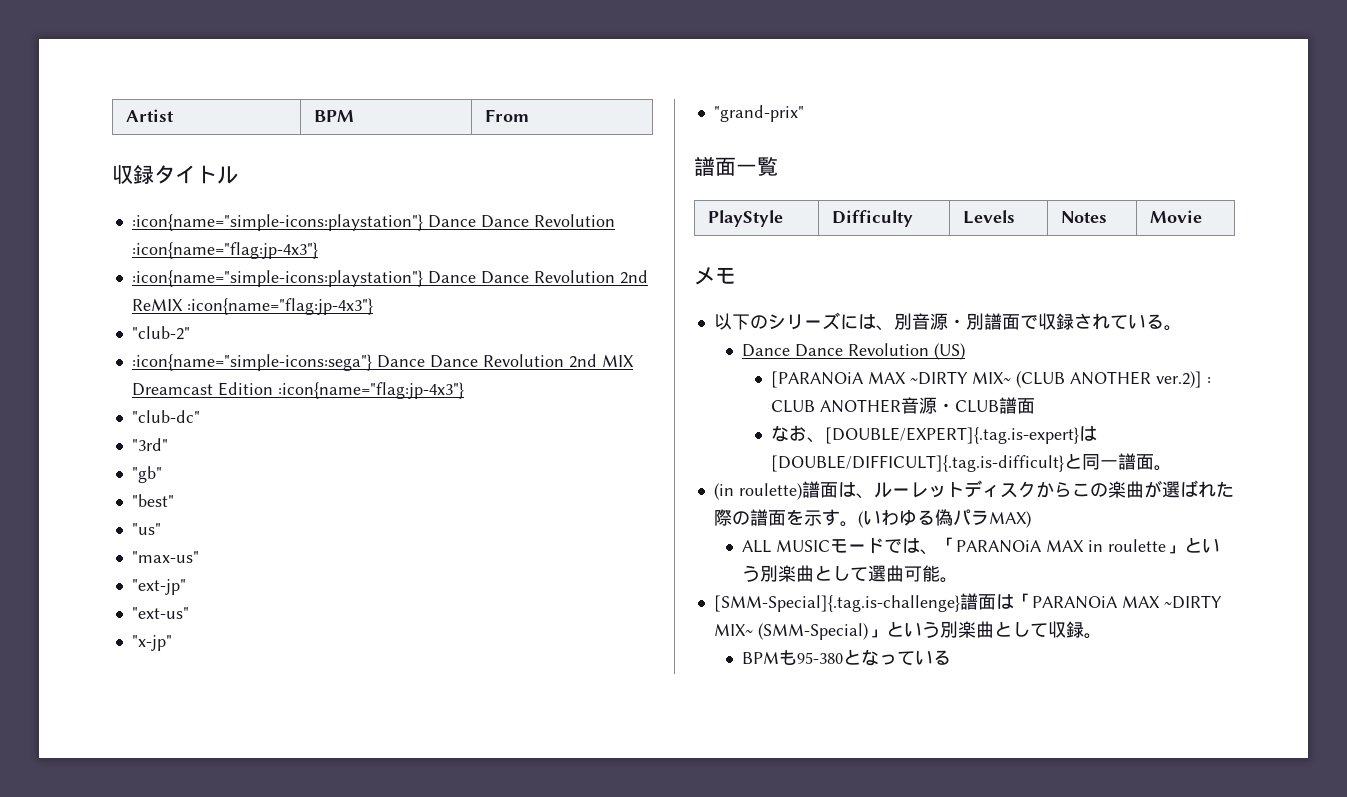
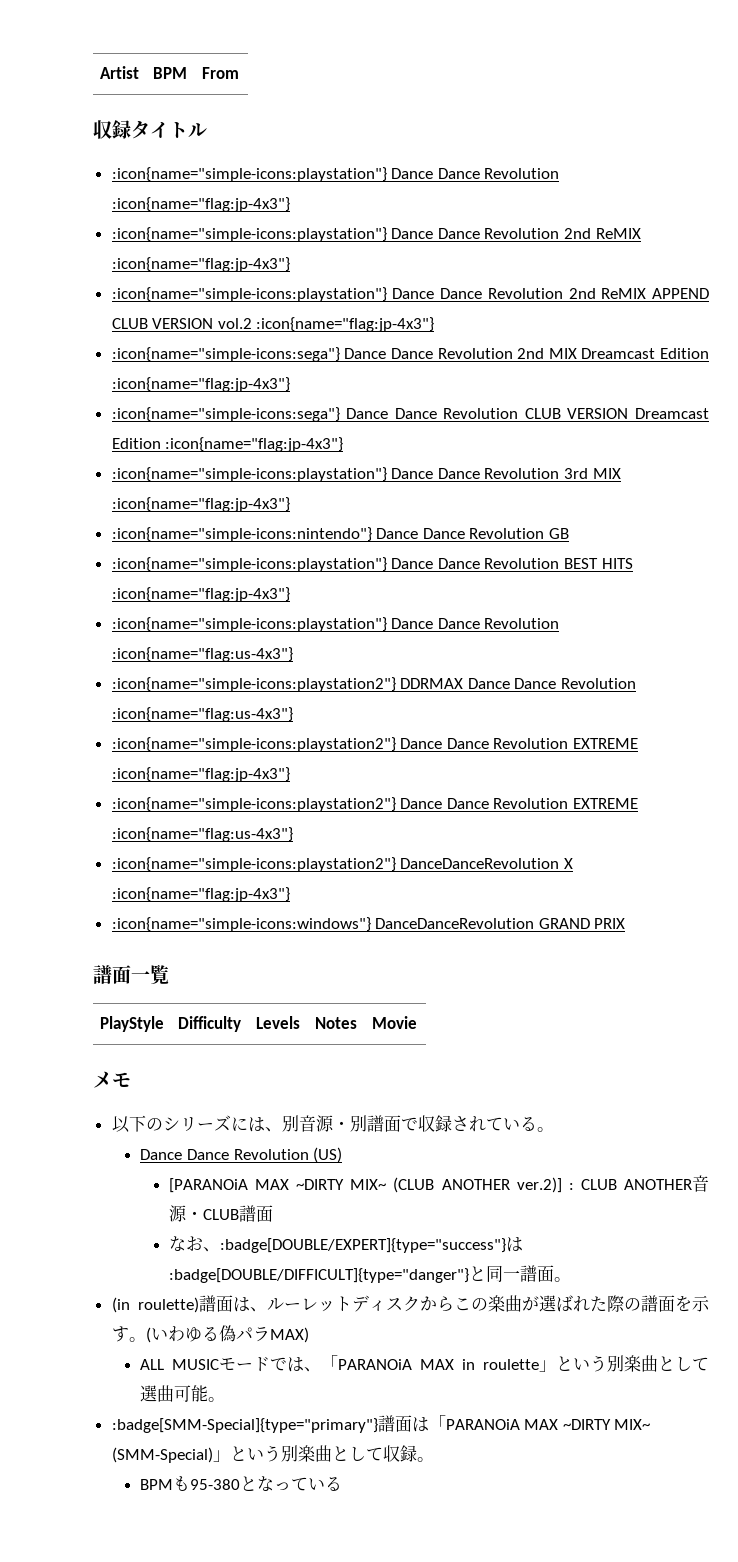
[131,326,190,340] "club-2" -> [111,287,709,302] [111,317,435,332] :icon{name="simple-icons:playstation"} Dance Dance Revolution 2nd ReMIX APPEND CLUB VERSION vol.2 :icon{name="flag:jp-4x3"}
[131,410,200,423] [131,438,168,451] [131,466,162,483] [131,494,174,507] [131,523,161,535] [131,551,199,563] [131,579,186,595] [131,607,189,619] [131,635,172,651] [713,105,804,122] "club-dc" // "3rd" // "gb" // "best" // "us" // "max-us" // "ext-jp" // "ext-us" // "x-jp" // "grand-prix" -> [111,407,709,422] [111,437,344,452] [111,467,621,482] [111,497,290,512] [111,527,570,542] [111,557,633,572] [111,587,290,602] [111,617,560,632] [111,647,293,662] [111,677,637,692] [111,707,293,722] [111,737,639,752] [111,767,290,782] [111,797,639,812] [111,827,293,842] [111,857,573,872] [111,887,290,902] [111,917,626,932] :icon{name="simple-icons:sega"} Dance Dance Revolution CLUB VERSION Dreamcast Edition :icon{name="flag:jp-4x3"} // :icon{name="simple-icons:playstation"} Dance Dance Revolution 3rd MIX :icon{name="flag:jp-4x3"} // :icon{name="simple-icons:nintendo"} Dance Dance Revolution GB // :icon{name="simple-icons:playstation"} Dance Dance Revolution BEST HITS :icon{name="flag:jp-4x3"} // :icon{name="simple-icons:playstation"} Dance Dance Revolution :icon{name="flag:us-4x3"} // :icon{name="simple-icons:playstation2"} DDRMAX Dance Dance Revolution :icon{name="flag:us-4x3"} // :icon{name="simple-icons:playstation2"} Dance Dance Revolution EXTREME :icon{name="flag:jp-4x3"} // :icon{name="simple-icons:playstation2"} Dance Dance Revolution EXTREME :icon{name="flag:us-4x3"} // :icon{name="simple-icons:playstation2"} DanceDanceRevolution X :icon{name="flag:jp-4x3"} // :icon{name="simple-icons:windows"} DanceDanceRevolution GRAND PRIX
[824,426,1097,444] [770,455,1064,472] [DOUBLE/EXPERT]{.tag.is-expert}は[DOUBLE/DIFFICULT]{.tag.is-difficult} -> [219,1237,523,1253] [168,1268,469,1283] :badge[DOUBLE/EXPERT]{type="success"}は:badge[DOUBLE/DIFFICULT]{type="danger"}
[713,595,960,612] [SMM-Special]{.tag.is-challenge} -> [111,1418,378,1433] :badge[SMM-Special]{type="primary"}

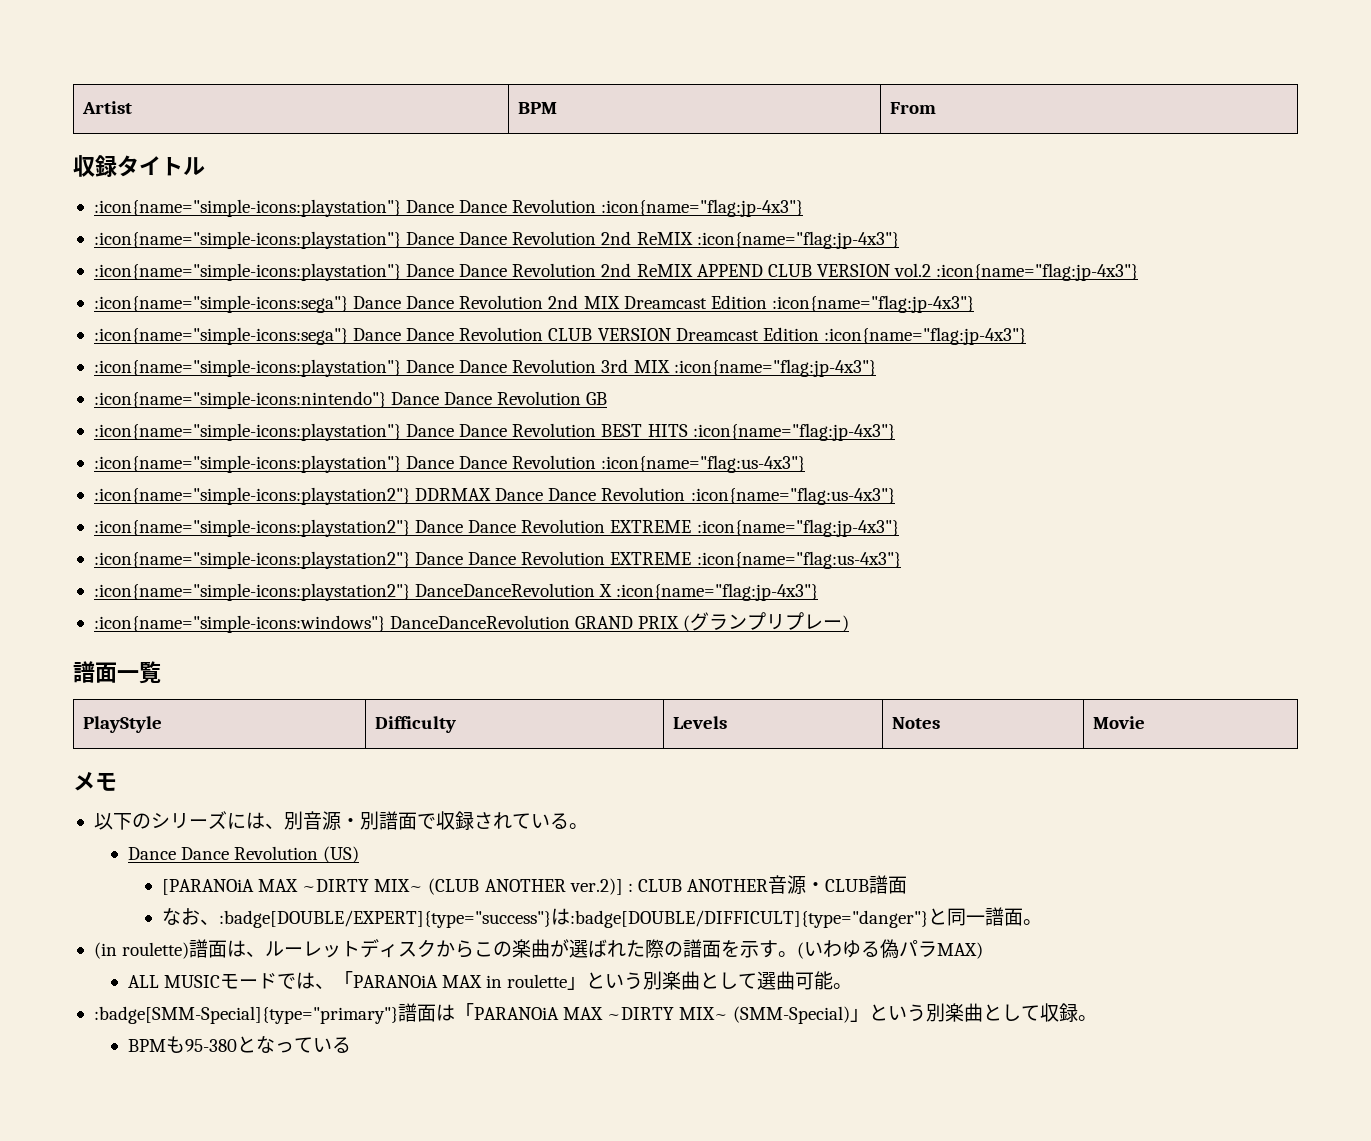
(626, 923) none -> [683,612,850,632] (グランプリプレー)

